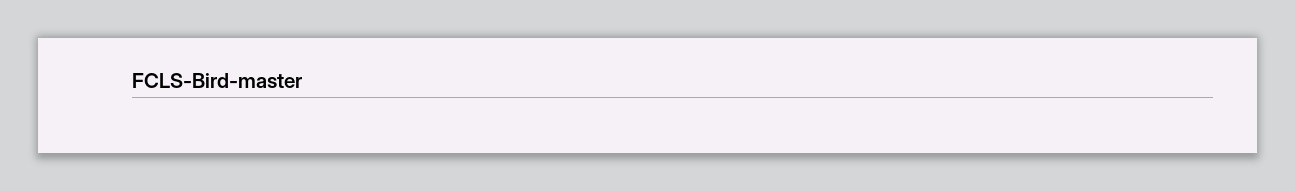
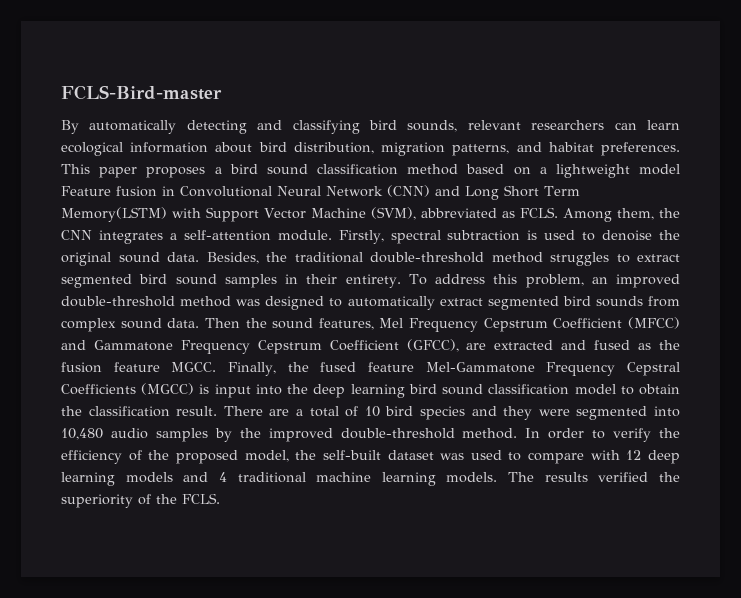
(302, 80) none -> [61,120,680,134] [61,142,680,156] [61,164,681,178] [61,185,580,200] [61,207,680,222] [61,230,680,244] [61,252,680,266] [61,274,680,288] [61,296,681,310] [61,317,680,332] [61,339,681,354] [61,362,680,376] [61,383,681,398] [61,406,681,420] [61,428,680,442] [61,450,680,464] [61,472,680,486] [61,493,220,508] // By automatically detecting and classifying bird sounds, relevant researchers can learn ecological information about bird distribution, migration patterns, and habitat preferences. This paper proposes a bird sound classification method based on a lightweight model Feature fusion in Convolutional Neural Network (CNN) and Long Short Term Memory(LSTM) with Support Vector Machine (SVM), abbreviated as FCLS. Among them, the CNN integrates a self-attention module. Firstly, spectral subtraction is used to denoise the original sound data. Besides, the traditional double-threshold method struggles to extract segmented bird sound samples in their entirety. To address this problem, an improved double-threshold method was designed to automatically extract segmented bird sounds from complex sound data. Then the sound features, Mel Frequency Cepstrum Coefficient (MFCC) and Gammatone Frequency Cepstrum Coefficient (GFCC), are extracted and fused as the fusion feature MGCC. Finally, the fused feature Mel-Gammatone Frequency Cepstral Coefficients (MGCC) is input into the deep learning bird sound classification model to obtain the classification result. There are a total of 10 bird species and they were segmented into 10,480 audio samples by the improved double-threshold method. In order to verify the efficiency of the proposed model, the self-built dataset was used to compare with 12 deep learning models and 4 traditional machine learning models. The results verified the superiority of the FCLS.

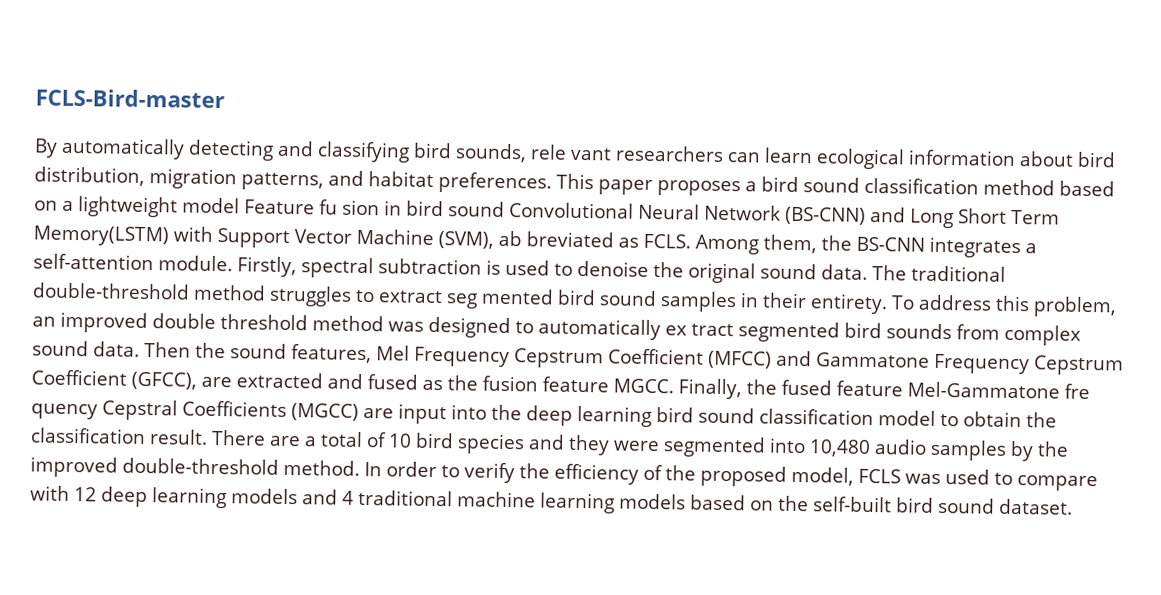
[467,120,521,130] relevant -> [530,144,612,161] rele vant
[116,186,175,197] fusion in -> [319,199,505,217] fu sion in bird sound
[387,185,430,197] (CNN) -> [785,206,866,225] (BS-CNN)
[420,208,497,218] abbreviated -> [498,230,614,248] ab breviated
[61,230,92,240] CNN -> [856,236,925,252] BS-CNN
[206,252,287,264] Besides, the -> [871,265,907,281] The
[61,274,132,288] segmented -> [446,288,554,309] seg mented
[61,296,175,307] double-threshold -> [152,313,308,331] double threshold
[439,298,483,306] extract -> [665,323,734,337] ex tract
[546,362,616,376] Frequency -> [1063,383,1090,400] [31,403,98,420] fre quency
[199,384,210,394] is -> [363,408,394,419] are
[295,450,434,460] the self-built dataset -> [858,468,901,484] FCLS
[446,472,680,483] [61,493,220,508] models. The results verified the superiority of the FCLS. -> [619,493,1073,515] models based on the self-built bird sound dataset.

